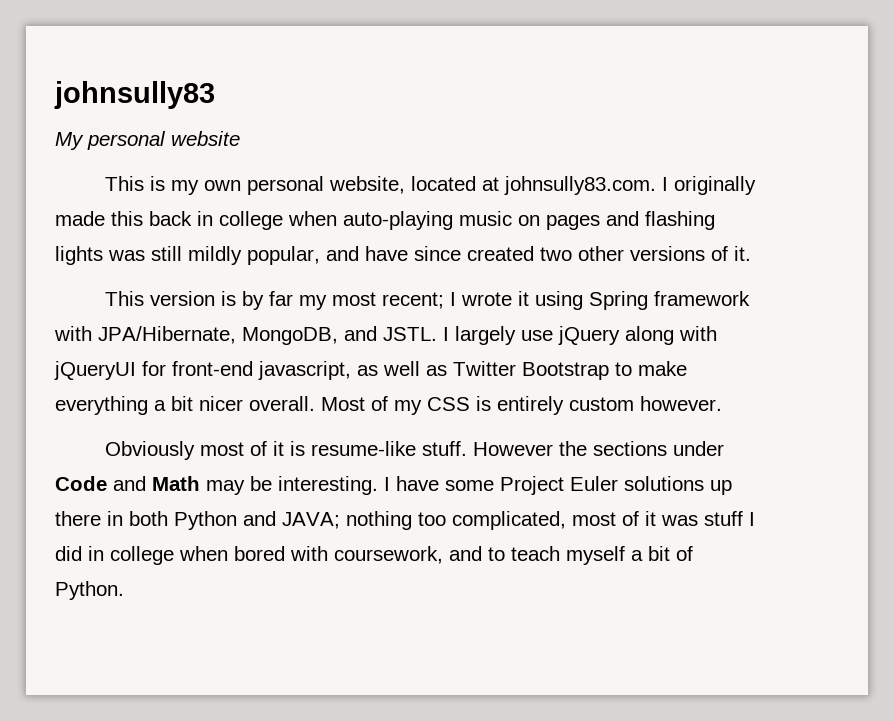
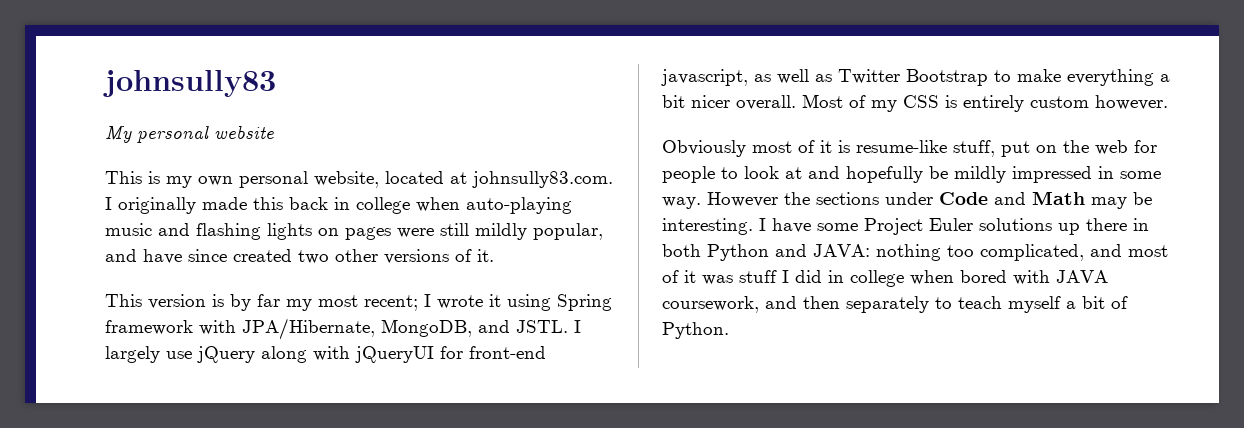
[518,215,600,230] on pages -> (152, 229) none
[108,250,145,261] was -> [318,227,434,240] on pages were
[422,441,468,456] stuff. -> [953,140,1157,157] [662,166,1161,183] [662,197,701,209] stuff, put on the web for people to look at and hopefully be mildly impressed in some way.
[282,512,340,529] JAVA; -> [813,244,870,257] JAVA:
(566, 520) none -> [1090,244,1122,257] and
(328, 553) none -> [1056,270,1108,283] JAVA
(482, 553) none -> [803,296,929,313] then separately

